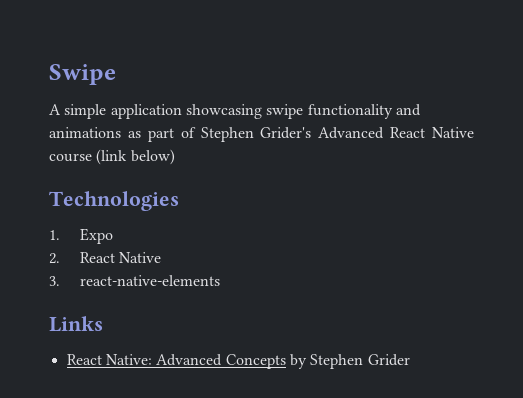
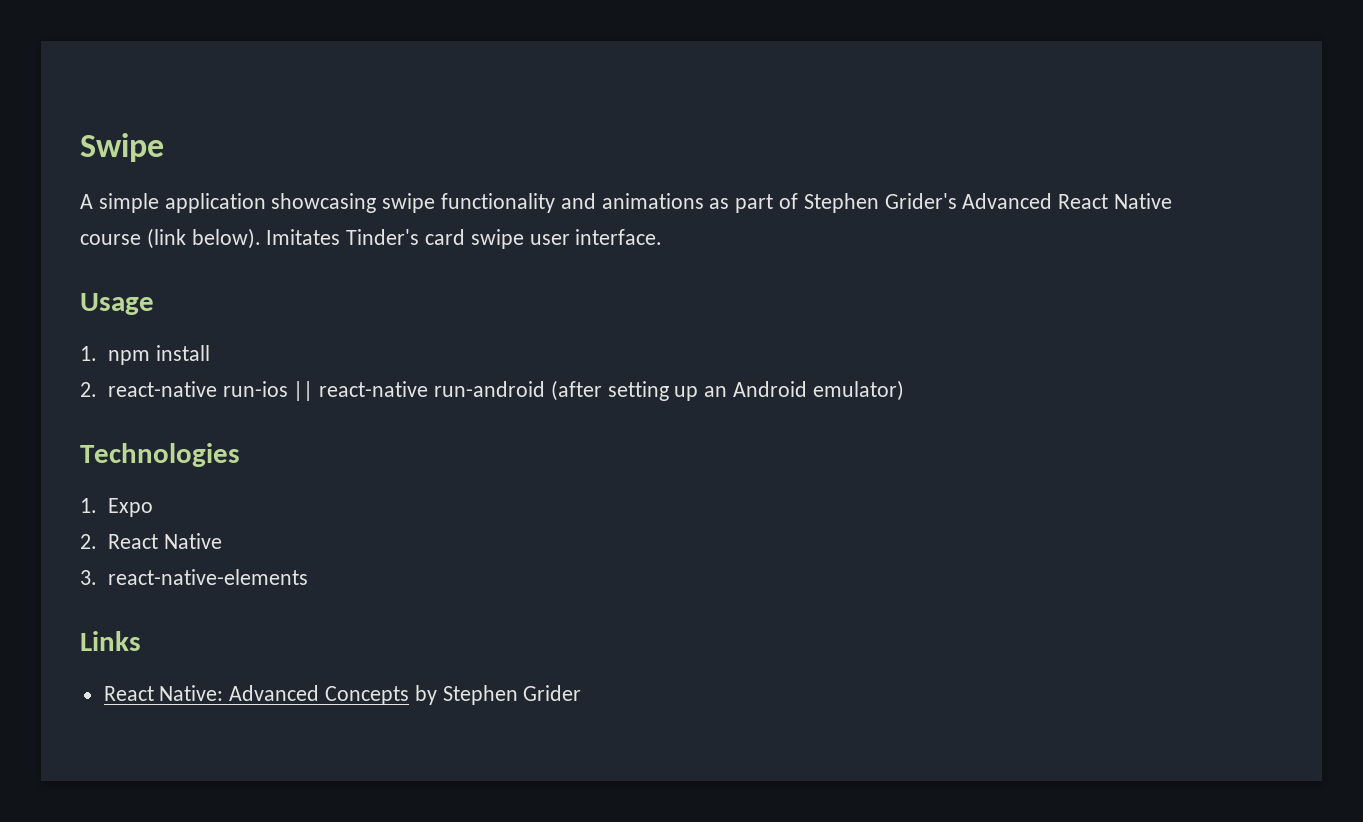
[130,149,175,165] below) -> [191,228,663,249] [80,293,154,315] [80,345,210,365] [80,380,904,401] below). Imitates Tinder's card swipe user interface. // Usage // 1. npm install // 2. react-native run-ios || react-native run-android (after setting up an Android emulator)

